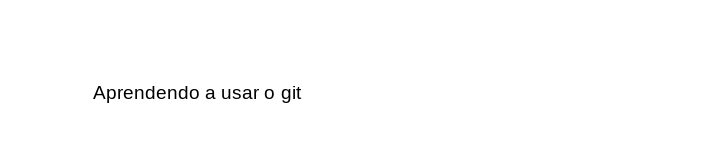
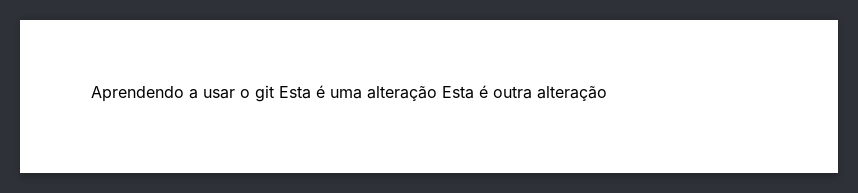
(302, 94) none -> [279,85,607,101] Esta é uma alteração Esta é outra alteração

